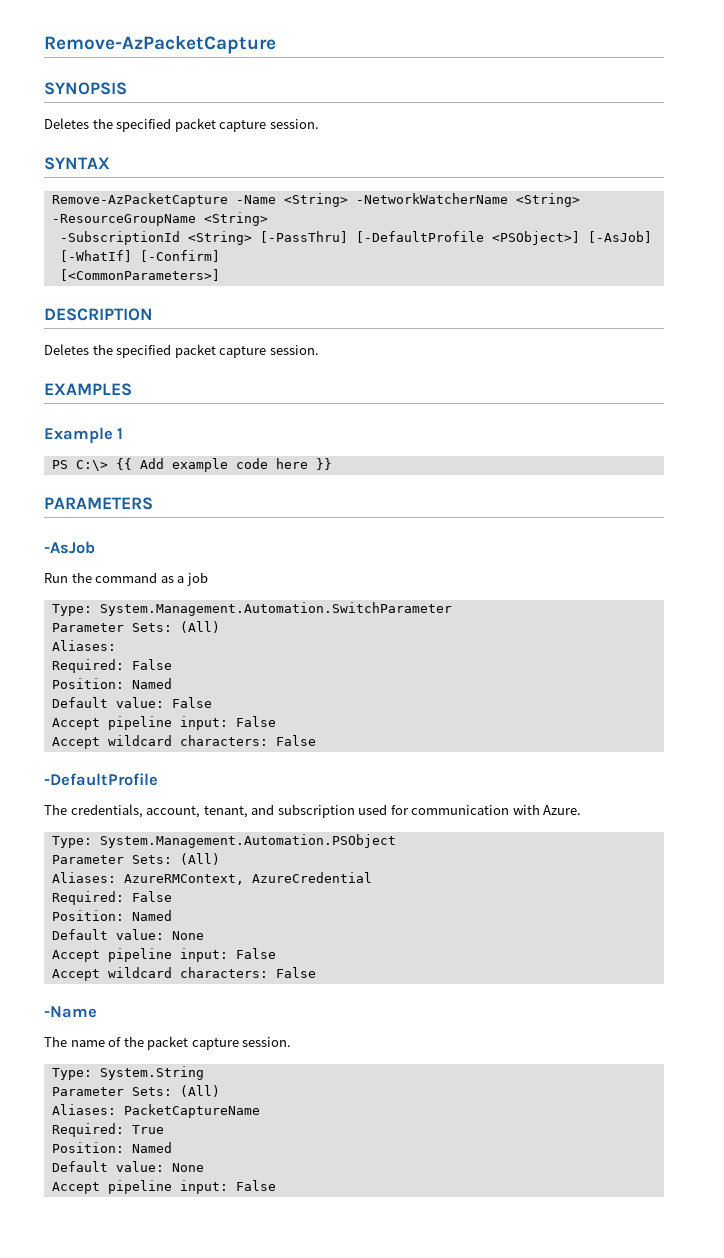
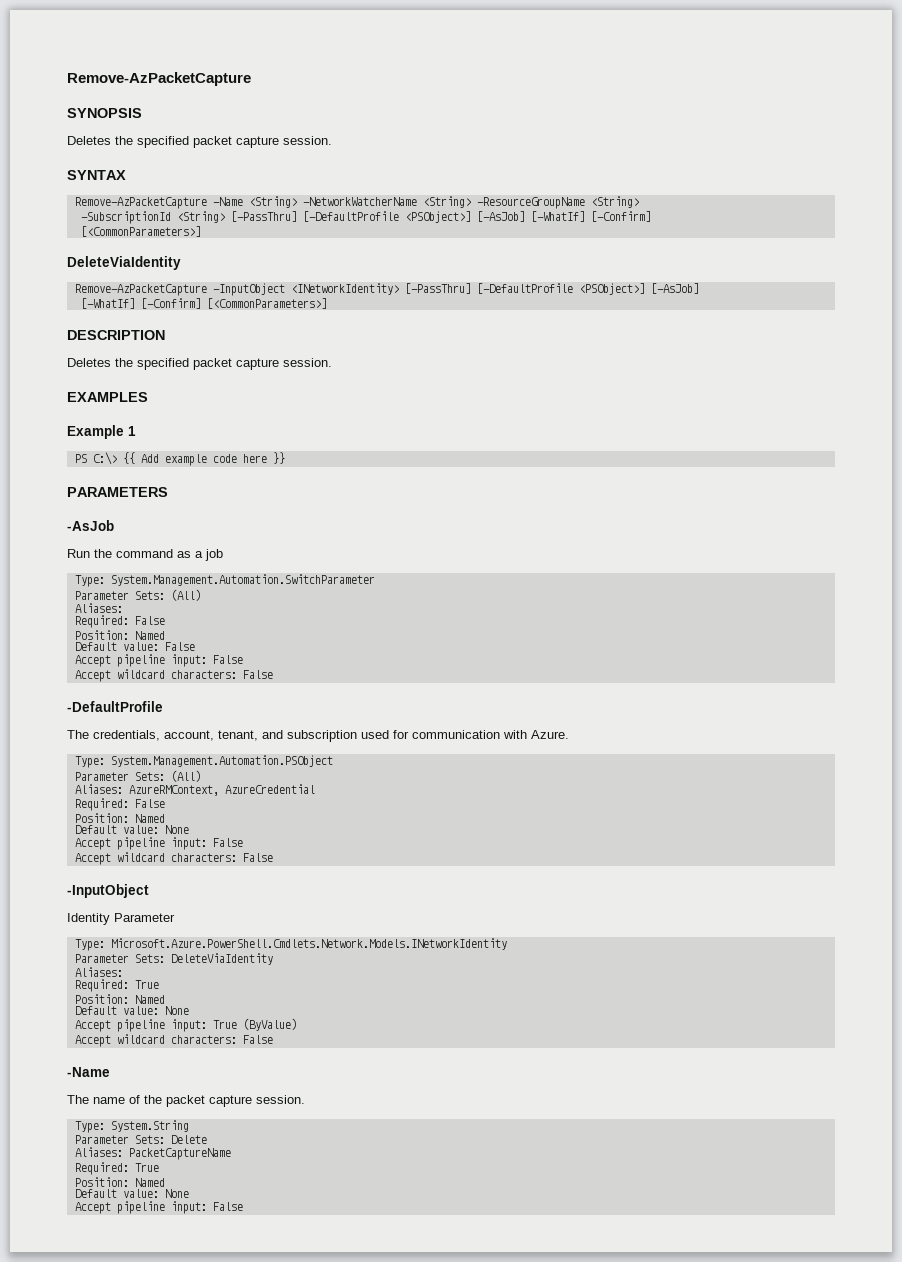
(220, 275) none -> [67,256,181,270] [74,283,699,296] [80,298,327,309] // DeleteViaIdentity // Remove-AzPacketCapture -InputObject <INetworkIdentity> [-PassThru] [-DefaultProfile <PSObject>] [-AsJob] // [-WhatIf] [-Confirm] [<CommonParameters>]
(316, 972) none -> [67,884,149,898] [67,913,175,925] [74,938,507,951] [74,953,273,965] [74,967,123,977] [74,979,159,992] [74,994,165,1004] [74,1006,189,1015] [74,1018,297,1032] [74,1034,273,1047] // -InputObject // Identity Parameter // Type: Microsoft.Azure.PowerShell.Cmdlets.Network.Models.INetworkIdentity // Parameter Sets: DeleteViaIdentity // Aliases: // Required: True // Position: Named // Default value: None // Accept pipeline input: True (ByValue) // Accept wildcard characters: False
[179,1085,220,1097] (All) -> [170,1135,207,1144] Delete

